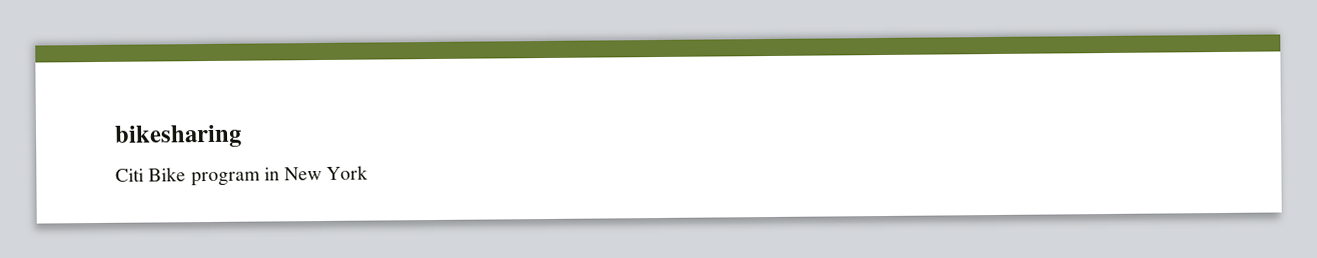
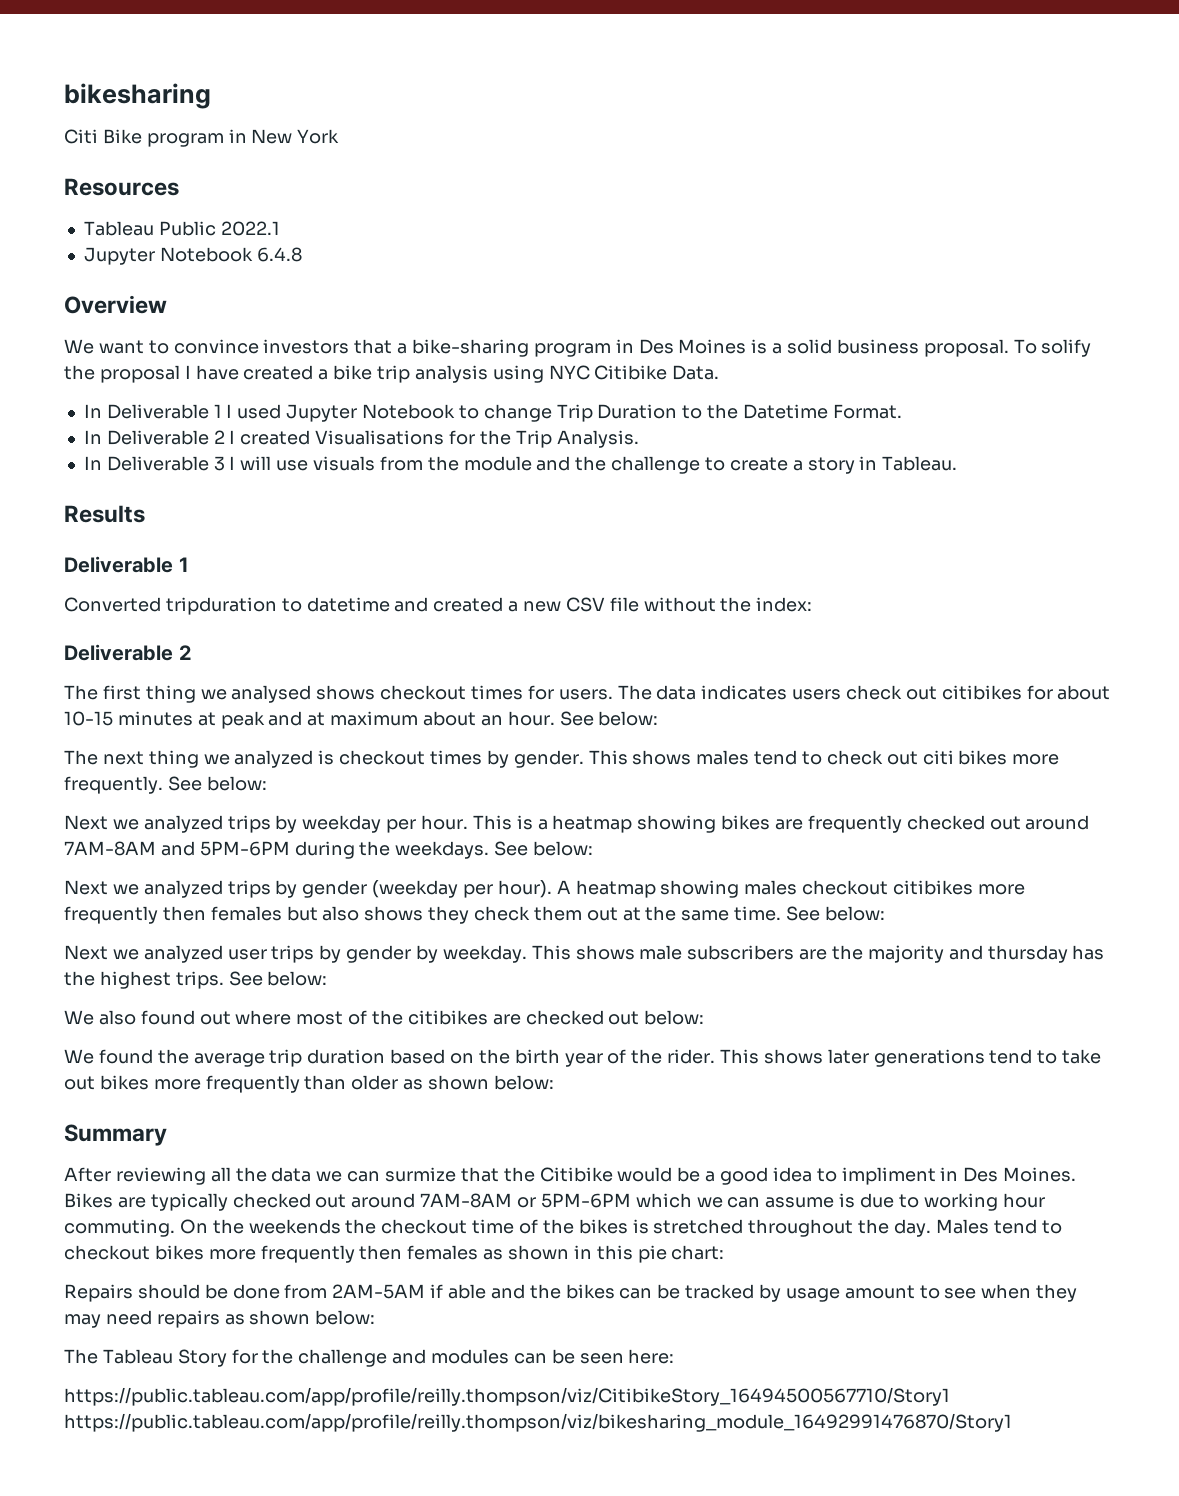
(369, 172) none -> [64,178,179,196] [83,221,280,236] [83,247,302,265] [64,295,167,314] [64,339,1092,357] [64,365,720,383] [83,404,902,422] [83,430,639,448] [83,456,958,474] [64,505,145,523] [64,556,189,573] [64,597,813,615] [64,644,192,661] [64,685,1111,703] [64,711,659,729] [64,750,1060,768] [64,776,267,794] [64,815,1090,833] [64,841,594,859] [64,880,1025,898] [64,906,885,924] [64,945,1105,963] [64,971,328,989] [64,1010,705,1025] [64,1049,1102,1067] [64,1075,554,1093] [64,1124,167,1146] [64,1167,1077,1185] [64,1193,1045,1211] [64,1219,1062,1237] [64,1245,725,1263] [64,1284,1078,1302] [64,1310,376,1328] [64,1349,675,1367] [64,1387,950,1406] [64,1413,1012,1432] // Resources // Tableau Public 2022.1 // Jupyter Notebook 6.4.8 // Overview // We want to convince investors that a bike-sharing program in Des Moines is a solid business proposal. To solify the proposal I have created a bike trip analysis using NYC Citibike Data. // In Deliverable 1 I used Jupyter Notebook to change Trip Duration to the Datetime Format. // In Deliverable 2 I created Visualisations for the Trip Analysis. // In Deliverable 3 I will use visuals from the module and the challenge to create a story in Tableau. // Results // Deliverable 1 // Converted tripduration to datetime and created a new CSV file without the index: // Deliverable 2 // The first thing we analysed shows checkout times for users. The data indicates users check out citibikes for about 10-15 minutes at peak and at maximum about an hour. See below: // The next thing we analyzed is checkout times by gender. This shows males tend to check out citi bikes more frequently. See below: // Next we analyzed trips by weekday per hour. This is a heatmap showing bikes are frequently checked out around 7AM-8AM and 5PM-6PM during the weekdays. See below: // Next we analyzed trips by gender (weekday per hour). A heatmap showing males checkout citibikes more frequently then females but also shows they check them out at the same time. See below: // Next we analyzed user trips by gender by weekday. This shows male subscribers are the majority and thursday has the highest trips. See below: // We also found out where most of the citibikes are checked out below: // We found the average trip duration based on the birth year of the rider. This shows later generations tend to take out bikes more frequently than older as shown below: // Summary // After reviewing all the data we can surmize that the Citibike would be a good idea to impliment in Des Moines. Bikes are typically checked out around 7AM-8AM or 5PM-6PM which we can assume is due to working hour commuting. On the weekends the checkout time of the bikes is stretched throughout the day. Males tend to checkout bikes more frequently then females as shown in this pie chart: // Repairs should be done from 2AM-5AM if able and the bikes can be tracked by usage amount to see when they may need repairs as shown below: // The Tableau Story for the challenge and modules can be seen here: // https://public.tableau.com/app/profile/reilly.thompson/viz/CitibikeStory_16494500567710/Story1 https://public.tableau.com/app/profile/reilly.thompson/viz/bikesharing_module_16492991476870/Story1

